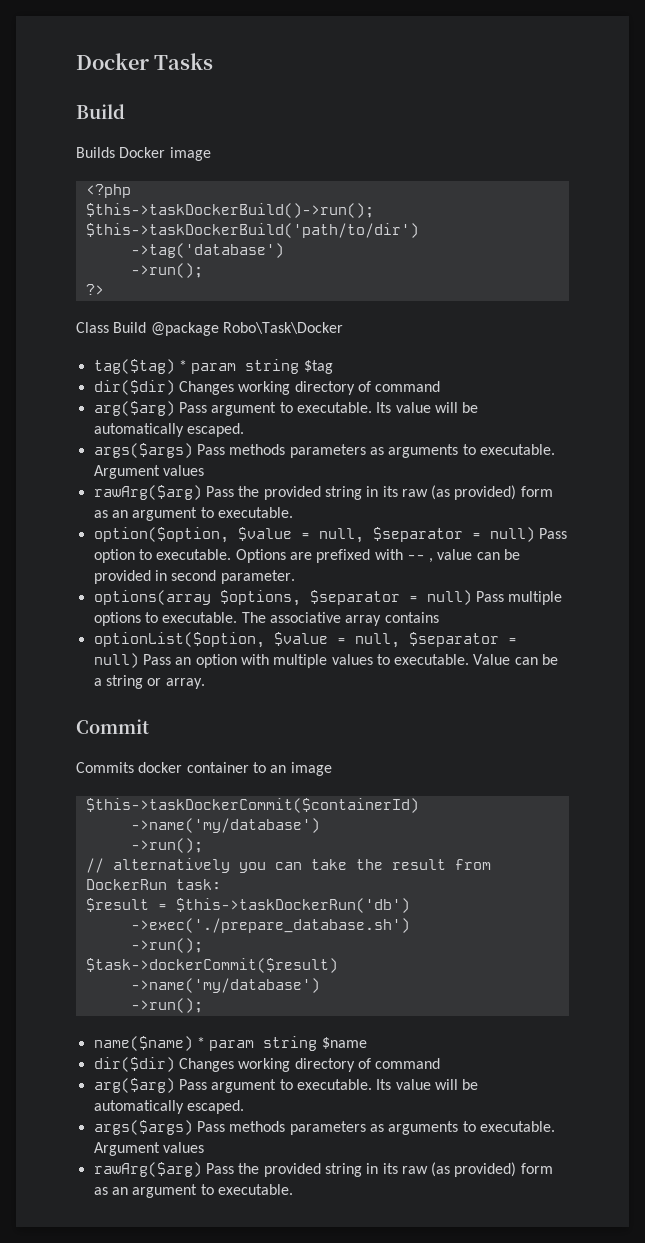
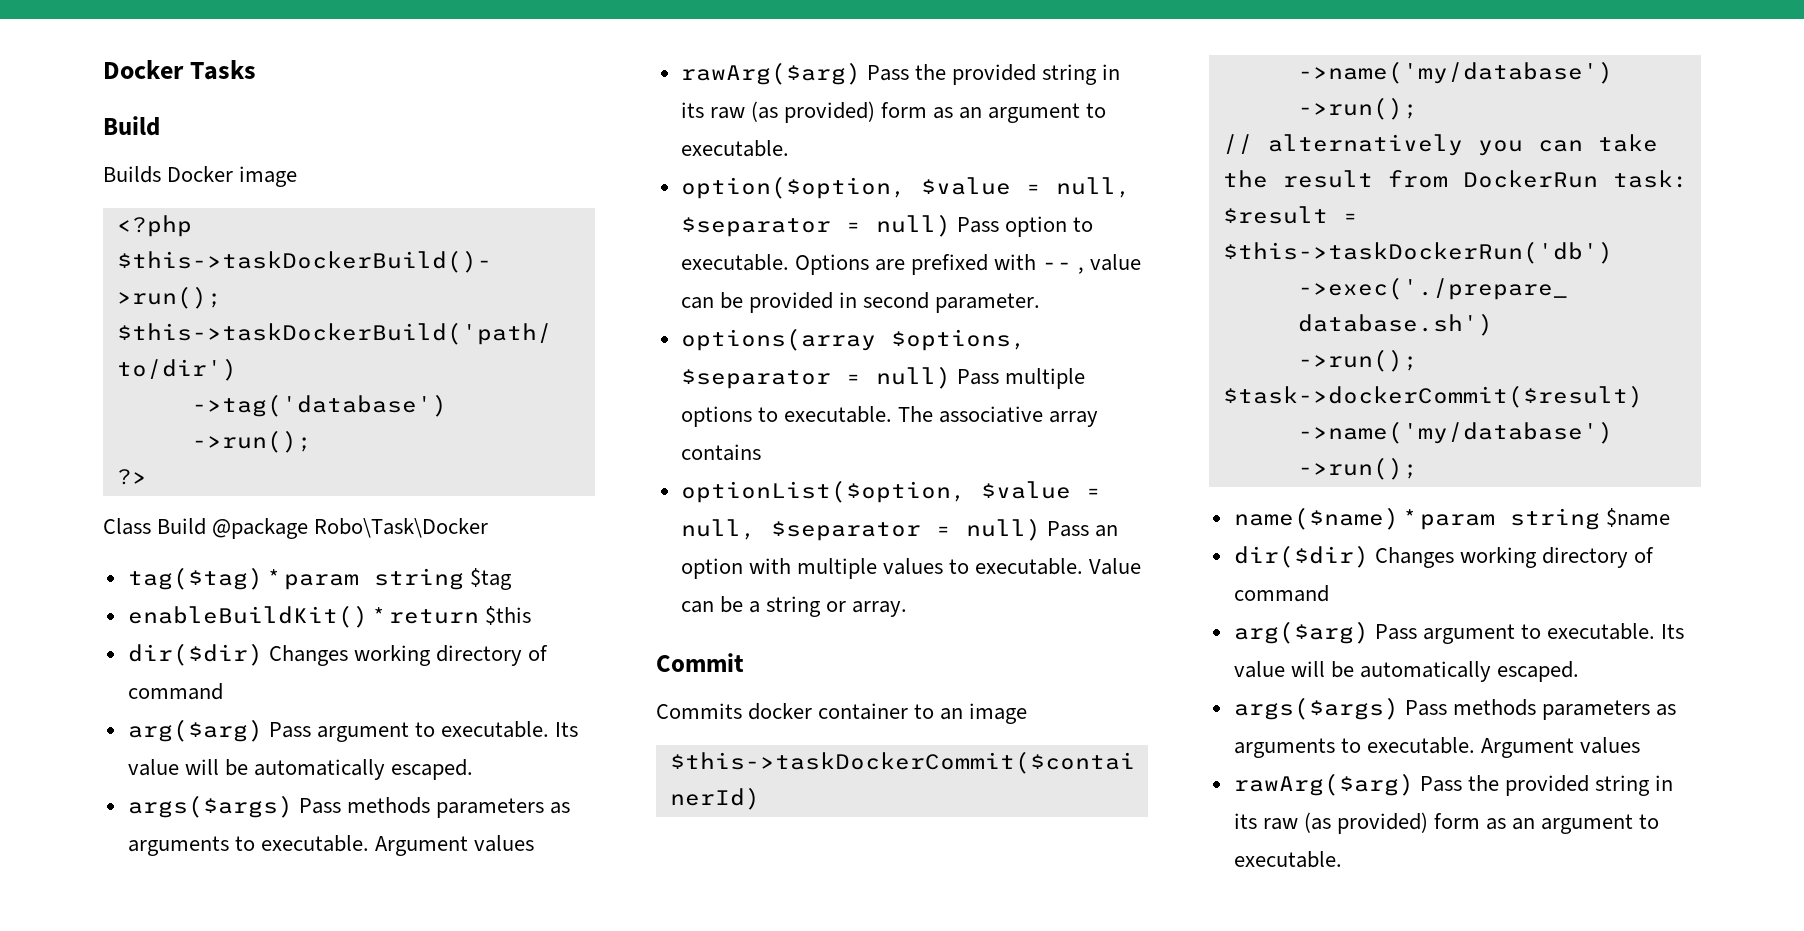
(333, 367) none -> [127,605,531,628] // enableBuildKit() * return $this

